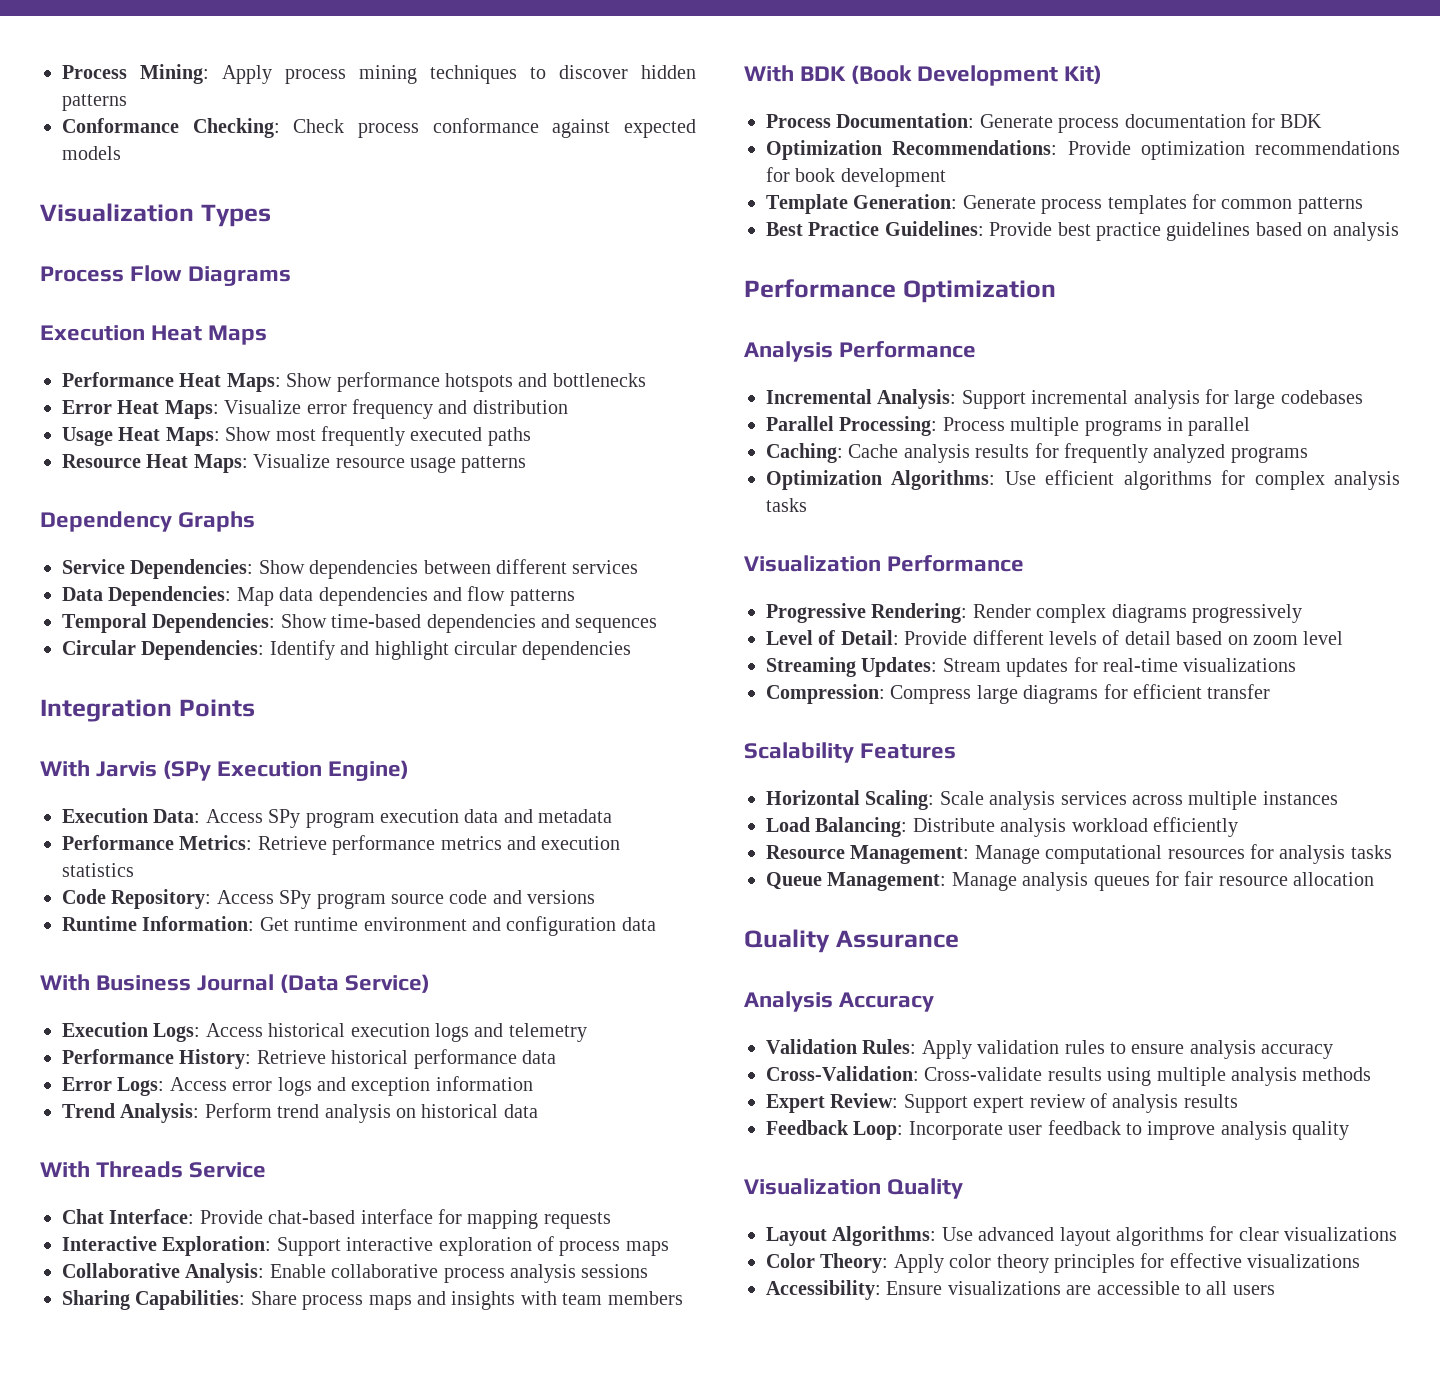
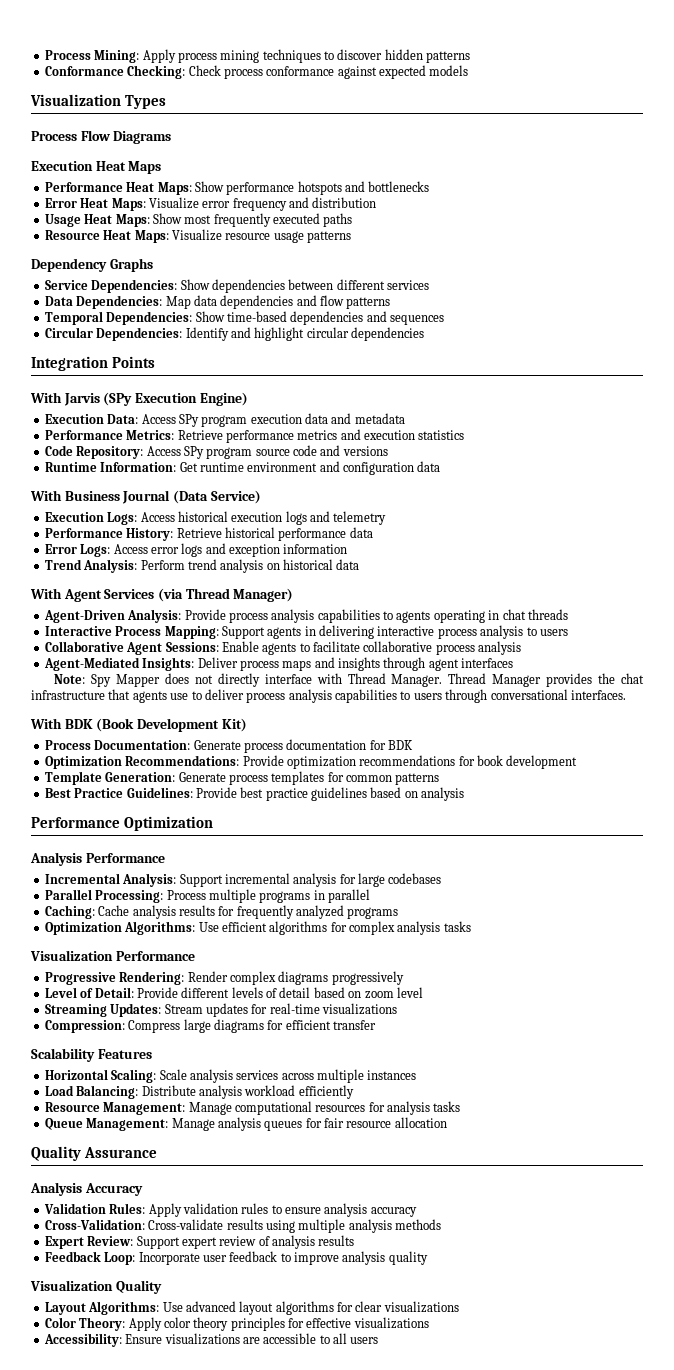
[96,1161,267,1178] [62,1209,611,1229] [62,1236,669,1256] [62,1263,649,1283] [62,1290,683,1310] Threads Service // Chat Interface: Provide chat-based interface for mapping requests // Interactive Exploration: Support interactive exploration of process maps // Collaborative Analysis: Enable collaborative process analysis sessions // Sharing Capabilities: Share process maps and insights with team members -> [63,588,294,602] [43,609,568,623] [44,625,568,639] [44,641,522,655] [43,657,514,671] [54,673,645,687] [31,689,626,703] Agent Services (via Thread Manager) // Agent-Driven Analysis: Provide process analysis capabilities to agents operating in chat threads // Interactive Process Mapping: Support agents in delivering interactive process analysis to users // Collaborative Agent Sessions: Enable agents to facilitate collaborative process analysis // Agent-Mediated Insights: Deliver process maps and insights through agent interfaces // Note: Spy Mapper does not directly interface with Thread Manager. Thread Manager provides the chat infrastructure that agents use to deliver process analysis capabilities to users through conversational interfaces.

